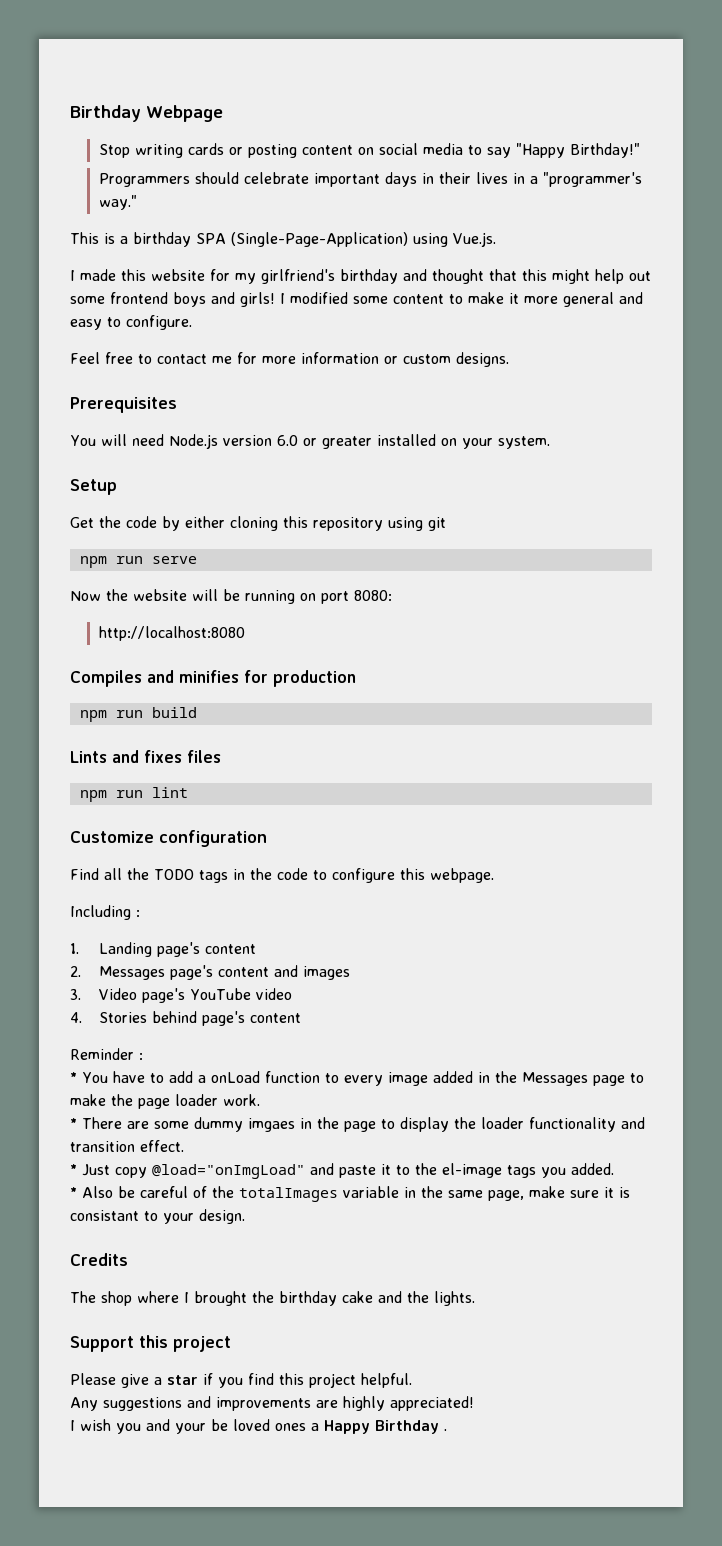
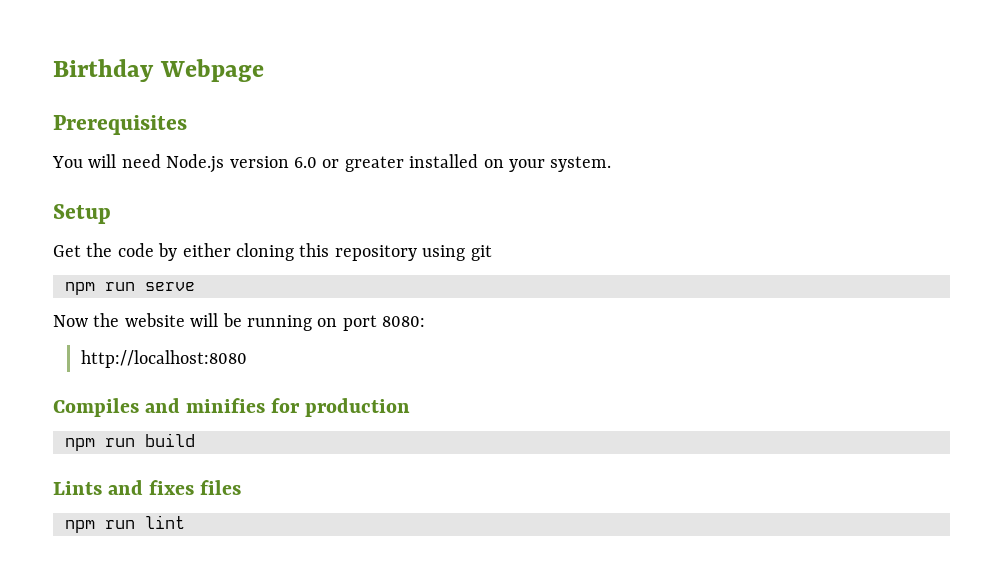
[98,143,640,158] [98,172,642,187] [98,195,137,210] [70,232,496,247] [70,269,651,284] [70,292,643,307] [70,315,192,330] [70,352,509,367] // Stop writing cards or posting content on social media to say "Happy Birthday!" // Programmers should celebrate important days in their lives in a "programmer's way." // This is a birthday SPA (Single-Page-Application) using Vue.js. // I made this website for my girlfriend's birthday and thought that this might help out some frontend boys and girls! I modified some content to make it more general and easy to configure. // Feel free to contact me for more information or custom designs. -> (264, 70) none
[70,830,267,847] [70,868,494,883] [70,905,140,920] [70,942,256,957] [70,965,350,980] [70,988,292,1003] [70,1011,301,1026] [70,1048,143,1060] [70,1071,644,1086] [70,1094,260,1109] [70,1117,645,1132] [70,1140,184,1152] [70,1163,614,1179] [70,1186,630,1202] [70,1209,245,1224] [70,1253,128,1266] [70,1291,475,1306] [70,1335,231,1352] [70,1373,412,1388] [70,1396,474,1411] [70,1419,447,1434] // Customize configuration // Find all the TODO tags in the code to configure this webpage. // Including : // 1. Landing page's content // 2. Messages page's content and images // 3. Video page's YouTube video // 4. Stories behind page's content // Reminder : // * You have to add a onLoad function to every image added in the Messages page to make the page loader work. // * There are some dummy imgaes in the page to display the loader functionality and transition effect. // * Just copy @load="onImgLoad" and paste it to the el-image tags you added. // * Also be careful of the totalImages variable in the same page, make sure it is consistant to your design. // Credits // The shop where I brought the birthday cake and the lights. // Support this project // Please give a star if you find this project helpful. // Any suggestions and improvements are highly appreciated! // I wish you and your be loved ones a Happy Birthday . -> (185, 522) none

